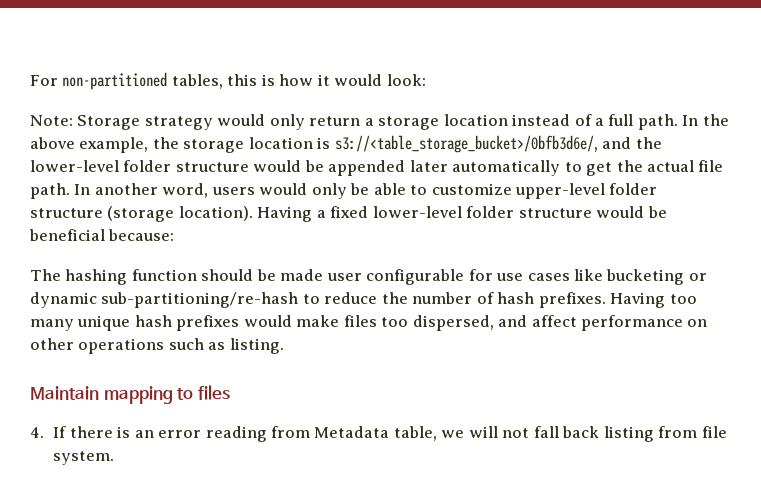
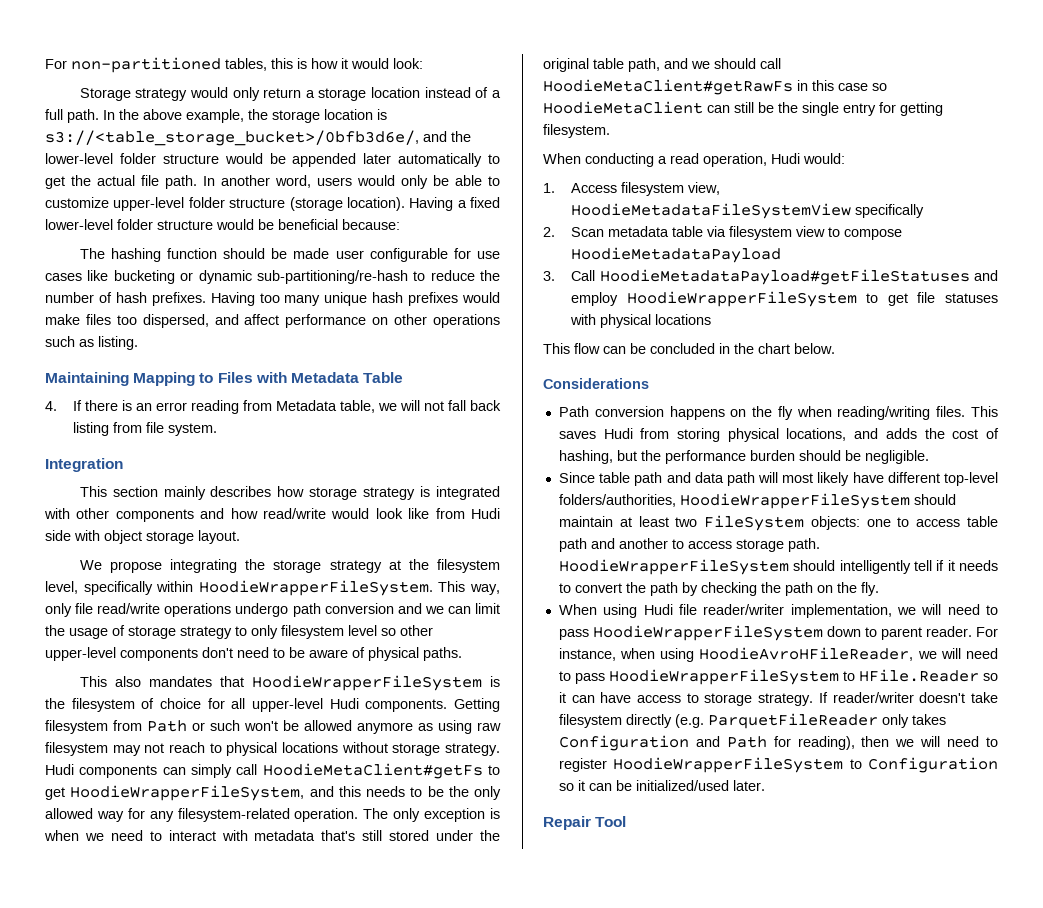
[30,115,73,126] Note: -> (423, 63) none
[30,385,230,404] Maintain mapping to files -> [45,372,404,386] Maintaining Mapping to Files with Metadata Table
(115, 458) none -> [45,458,123,472] [79,486,501,500] [44,508,500,522] [45,530,240,544] [79,559,501,573] [45,580,500,596] [45,603,501,617] [45,625,433,639] [45,647,462,661] [79,675,500,691] [45,698,501,712] [45,720,501,734] [45,742,501,756] [45,763,501,779] [45,785,501,801] [45,808,501,822] [44,830,501,841] [543,58,781,72] [543,79,887,95] [543,101,943,116] [543,124,610,138] [543,153,845,167] [543,182,720,196] [570,203,924,219] [543,226,902,240] [570,247,781,263] [543,269,998,285] [570,291,998,307] [569,314,711,328] [543,343,835,354] [543,378,649,389] [558,406,998,420] [558,428,999,442] [558,450,929,464] [558,472,998,486] [558,493,956,509] [558,515,999,531] [558,538,820,552] [558,559,999,575] [558,582,879,596] [558,604,999,618] [558,625,998,641] [558,647,998,662] [558,669,998,685] [558,692,998,706] [558,713,946,729] [558,735,998,751] [558,757,998,773] [558,780,765,791] [543,816,627,830] // Integration // This section mainly describes how storage strategy is integrated with other components and how read/write would look like from Hudi side with object storage layout. // We propose integrating the storage strategy at the filesystem level, specifically within HoodieWrapperFileSystem. This way, only file read/write operations undergo path conversion and we can limit the usage of storage strategy to only filesystem level so other upper-level components don't need to be aware of physical paths. // This also mandates that HoodieWrapperFileSystem is the filesystem of choice for all upper-level Hudi components. Getting filesystem from Path or such won't be allowed anymore as using raw filesystem may not reach to physical locations without storage strategy. Hudi components can simply call HoodieMetaClient#getFs to get HoodieWrapperFileSystem, and this needs to be the only allowed way for any filesystem-related operation. The only exception is when we need to interact with metadata that's still stored under the original table path, and we should call HoodieMetaClient#getRawFs in this case so HoodieMetaClient can still be the single entry for getting filesystem. // When conducting a read operation, Hudi would: // 1. Access filesystem view, HoodieMetadataFileSystemView specifically // 2. Scan metadata table via filesystem view to compose HoodieMetadataPayload // 3. Call HoodieMetadataPayload#getFileStatuses and employ HoodieWrapperFileSystem to get file statuses with physical locations // This flow can be concluded in the chart below. // Considerations // Path conversion happens on the fly when reading/writing files. This saves Hudi from storing physical locations, and adds the cost of hashing, but the performance burden should be negligible. // Since table path and data path will most likely have different top-level folders/authorities, HoodieWrapperFileSystem should maintain at least two FileSystem objects: one to access table path and another to access storage path. HoodieWrapperFileSystem should intelligently tell if it needs to convert the path by checking the path on the fly. // When using Hudi file reader/writer implementation, we will need to pass HoodieWrapperFileSystem down to parent reader. For instance, when using HoodieAvroHFileReader, we will need to pass HoodieWrapperFileSystem to HFile.Reader so it can have access to storage strategy. If reader/writer doesn't take filesystem directly (e.g. ParquetFileReader only takes Configuration and Path for reading), then we will need to register HoodieWrapperFileSystem to Configuration so it can be initialized/used later. // Repair Tool

